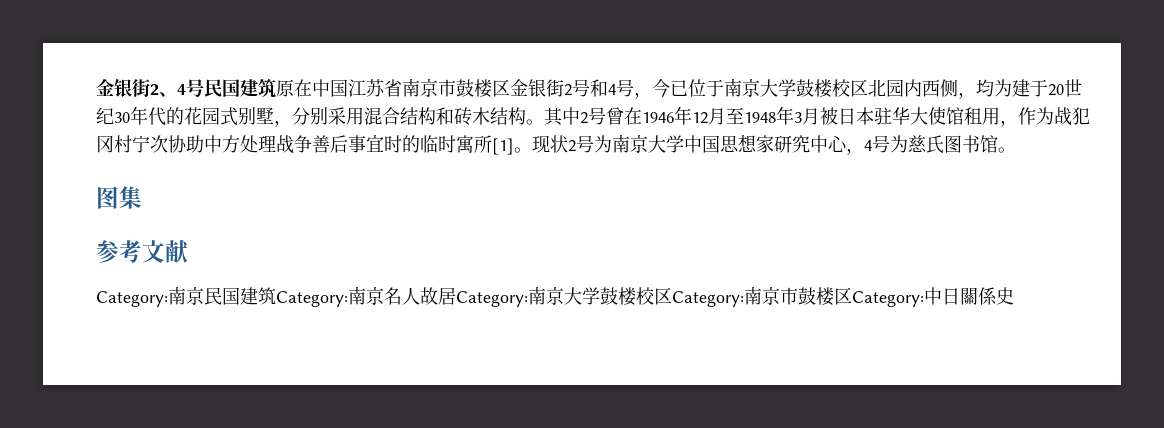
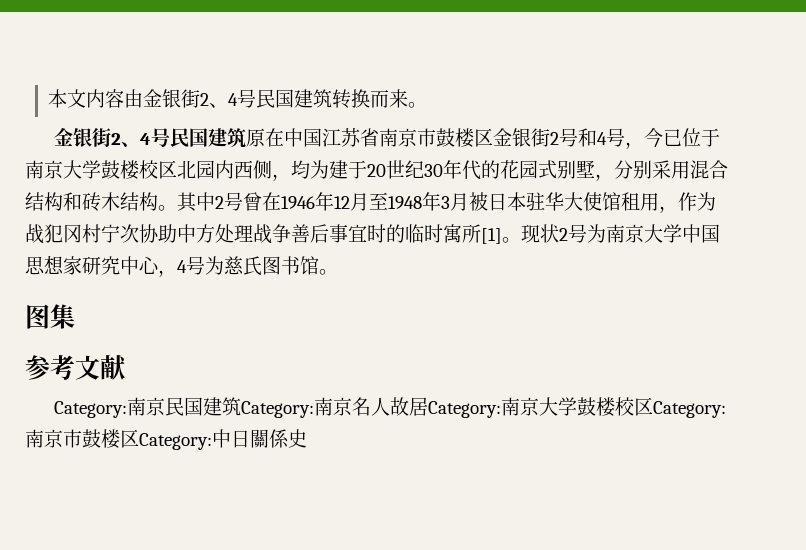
(96, 88) none -> [48,89,428,109] 本文内容由金银街2、4号民国建筑转换而来。 //

